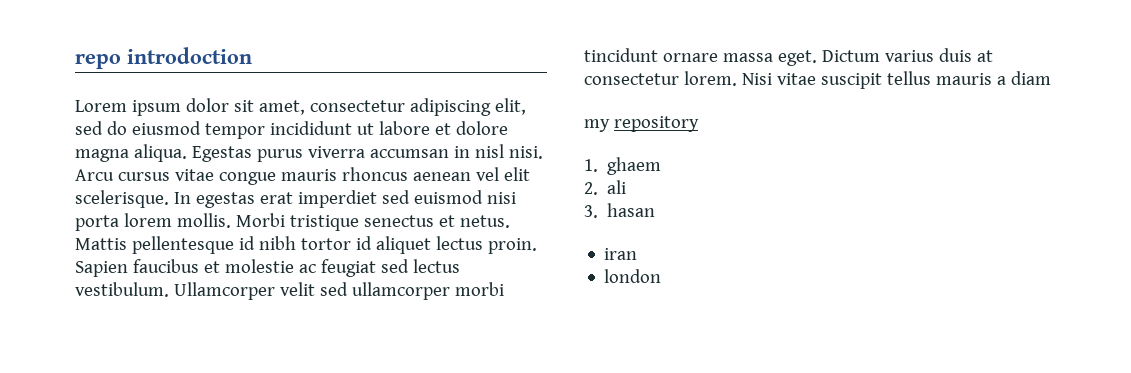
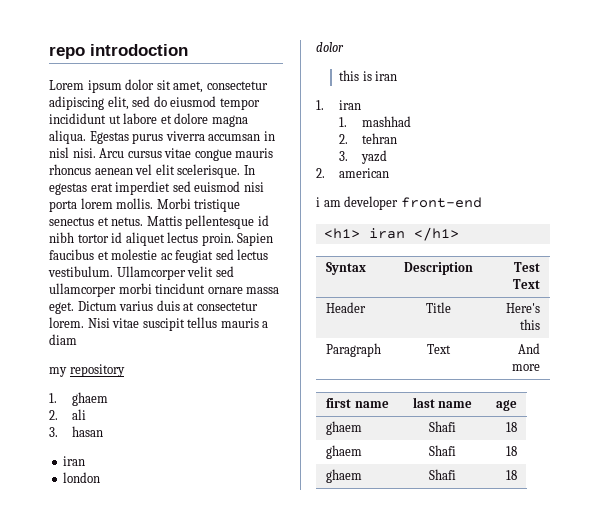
(662, 276) none -> [316,42,344,52] [339,70,398,81] [316,100,362,110] [339,116,412,127] [339,133,398,144] [339,150,388,164] [316,168,390,178] [316,196,482,210] [323,227,459,241] [326,262,367,275] [403,262,473,275] [513,262,540,272] [512,279,540,289] [326,302,367,313] [425,302,451,313] [505,303,540,313] [519,319,540,330] [326,343,382,357] [426,344,451,354] [517,343,540,354] [511,364,540,371] [326,398,389,408] [412,397,473,408] [495,400,517,411] [326,421,363,435] [429,421,456,432] [505,422,517,432] [326,445,363,459] [429,445,456,456] [505,446,517,456] [326,469,363,483] [429,469,456,480] [505,470,517,480] // dolor // this is iran // 1. iran // 1. mashhad // 2. tehran // 3. yazd // 2. american // i am developer front-end // <h1> iran </h1> // Syntax | Description | Test Text // Header | Title | Here's this // Paragraph | Text | And more // first name | last name | age // ghaem | Shafi | 18 // ghaem | Shafi | 18 // ghaem | Shafi | 18

